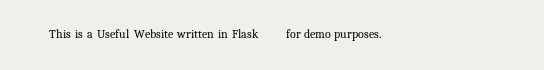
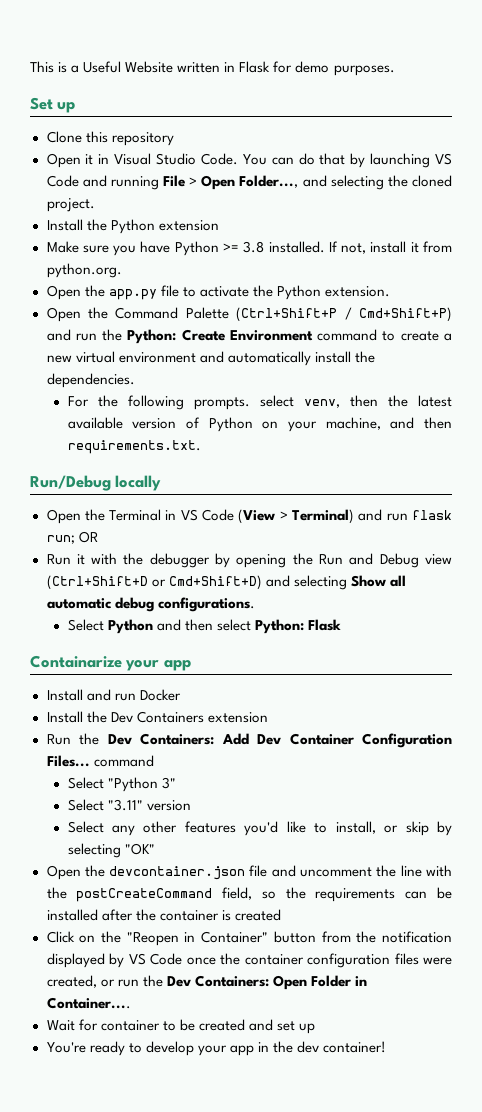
(382, 36) none -> [30,97,76,113] [46,131,174,146] [46,153,452,168] [46,175,452,190] [46,198,95,212] [46,219,219,234] [46,241,453,256] [46,263,122,278] [46,285,390,300] [46,307,452,322] [46,329,452,344] [46,351,375,366] [46,373,135,388] [67,395,453,410] [67,417,453,432] [67,440,201,454] [30,475,162,491] [46,509,452,524] [46,531,98,544] [46,553,452,568] [46,575,406,590] [46,597,255,612] [67,619,341,634] [30,655,191,671] [46,689,181,701] [46,711,268,723] [46,733,452,748] [46,755,154,767] [67,777,176,792] [67,799,191,811] [67,821,452,836] [67,843,155,858] [46,865,452,880] [46,887,452,902] [46,909,281,921] [46,931,453,946] [46,953,452,968] [46,975,367,990] [46,997,131,1009] [46,1019,315,1034] [46,1041,386,1056] // Set up // Clone this repository // Open it in Visual Studio Code. You can do that by launching VS Code and running File > Open Folder..., and selecting the cloned project. // Install the Python extension // Make sure you have Python >= 3.8 installed. If not, install it from python.org. // Open the app.py file to activate the Python extension. // Open the Command Palette (Ctrl+Shift+P / Cmd+Shift+P) and run the Python: Create Environment command to create a new virtual environment and automatically install the dependencies. // For the following prompts. select venv, then the latest available version of Python on your machine, and then requirements.txt. // Run/Debug locally // Open the Terminal in VS Code (View > Terminal) and run flask run; OR // Run it with the debugger by opening the Run and Debug view (Ctrl+Shift+D or Cmd+Shift+D) and selecting Show all automatic debug configurations. // Select Python and then select Python: Flask // Containarize your app // Install and run Docker // Install the Dev Containers extension // Run the Dev Containers: Add Dev Container Configuration Files... command // Select "Python 3" // Select "3.11" version // Select any other features you'd like to install, or skip by selecting "OK" // Open the devcontainer.json file and uncomment the line with the postCreateCommand field, so the requirements can be installed after the container is created // Click on the "Reopen in Container" button from the notification displayed by VS Code once the container configuration files were created, or run the Dev Containers: Open Folder in Container.... // Wait for container to be created and set up // You're ready to develop your app in the dev container!

